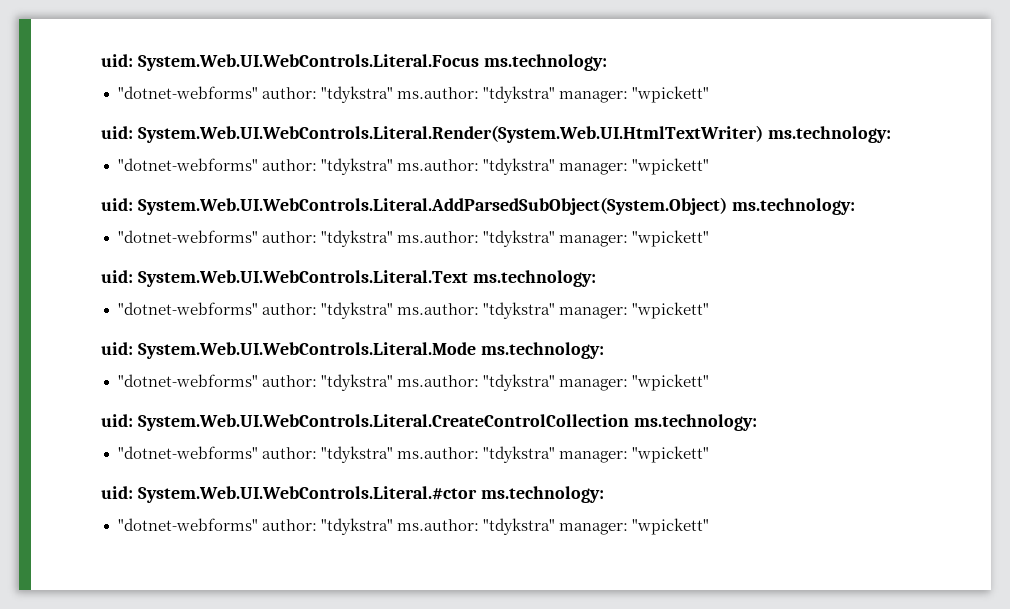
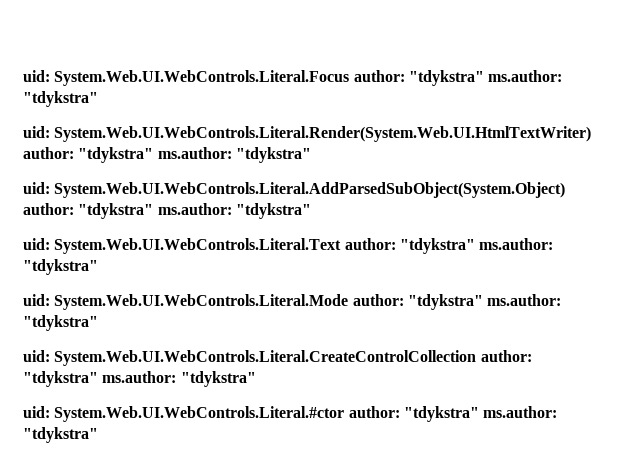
[483,54,607,71] [117,86,709,103] ms.technology: // "dotnet-webforms" author: "tdykstra" ms.author: "tdykstra" manager: "wpickett" -> [353,70,563,86] [23,91,98,107] author: "tdykstra" ms.author: "tdykstra"
[767,126,891,143] [117,158,709,175] ms.technology: // "dotnet-webforms" author: "tdykstra" ms.author: "tdykstra" manager: "wpickett" -> [23,147,311,163] author: "tdykstra" ms.author: "tdykstra"
[731,198,855,215] [117,230,709,247] ms.technology: // "dotnet-webforms" author: "tdykstra" ms.author: "tdykstra" manager: "wpickett" -> [23,203,311,219] author: "tdykstra" ms.author: "tdykstra"
[472,270,596,287] [117,302,709,319] ms.technology: // "dotnet-webforms" author: "tdykstra" ms.author: "tdykstra" manager: "wpickett" -> [344,238,554,254] [23,259,98,275] author: "tdykstra" ms.author: "tdykstra"
[480,342,604,359] [117,374,709,391] ms.technology: // "dotnet-webforms" author: "tdykstra" ms.author: "tdykstra" manager: "wpickett" -> [352,294,562,310] [23,315,98,331] author: "tdykstra" ms.author: "tdykstra"
[633,414,757,431] [117,446,709,463] ms.technology: // "dotnet-webforms" author: "tdykstra" ms.author: "tdykstra" manager: "wpickett" -> [480,350,532,362] [23,371,256,387] author: "tdykstra" ms.author: "tdykstra"
[480,486,604,503] [117,518,709,535] ms.technology: // "dotnet-webforms" author: "tdykstra" ms.author: "tdykstra" manager: "wpickett" -> [348,406,558,422] [23,427,98,443] author: "tdykstra" ms.author: "tdykstra"

